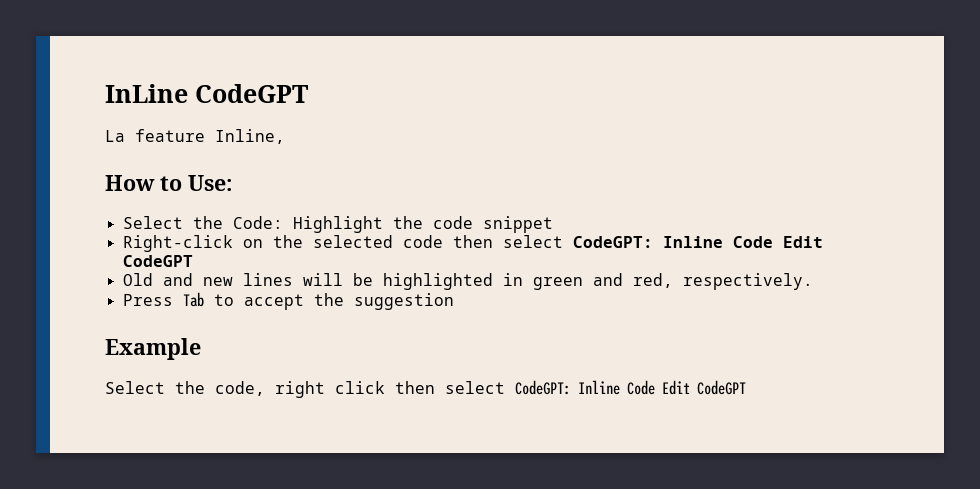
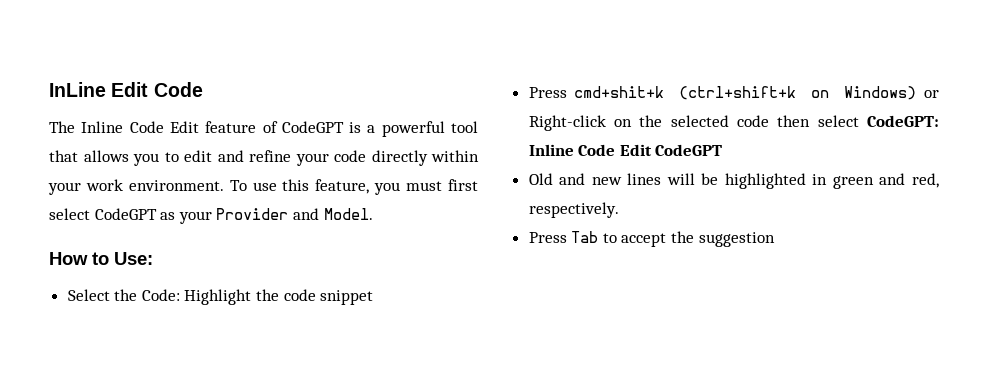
[195,84,309,103] [105,129,285,144] CodeGPT // La feature Inline, -> [111,82,203,97] [49,121,478,137] [49,150,479,166] [48,179,479,195] [49,208,373,224] Edit Code // The Inline Code Edit feature of CodeGPT is a powerful tool that allows you to edit and refine your code directly within your work environment. To use this feature, you must first select CodeGPT as your Provider and Model.
(553, 224) none -> [528,86,939,100] Press cmd+shit+k (ctrl+shift+k on Windows) or
[105,338,201,360] [105,380,746,398] // Example // Select the code, right click then select CodeGPT: Inline Code Edit CodeGPT -> (775, 239) none

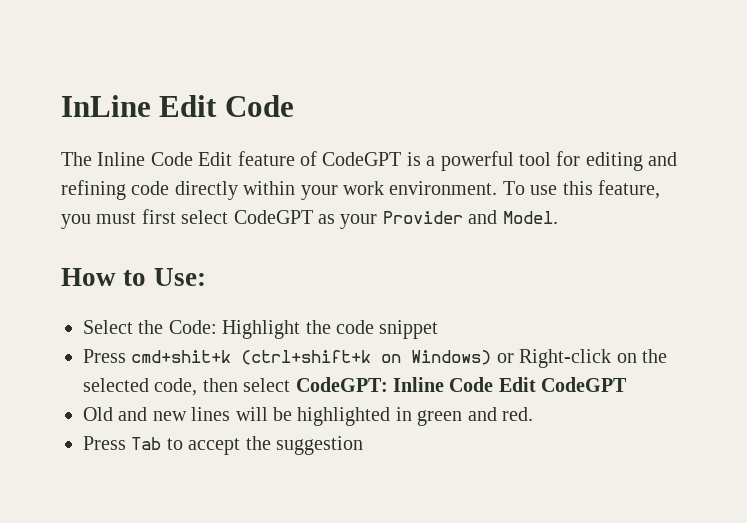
[49,150,329,166] that allows you to edit and refine your -> [556,151,678,171] [61,180,126,200] for editing and refining
[737,115,770,127] code -> [154,378,198,396] code,
[911,173,939,188] [528,202,619,218] red, respectively. -> [501,407,533,421] red.

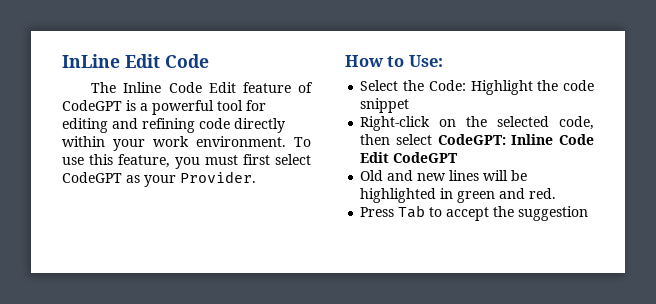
[382,210,558,224] Provider and Model. -> [180,171,256,183] Provider.
[83,349,514,365] Press cmd+shit+k (ctrl+shift+k on Windows) or -> (410, 105) none

